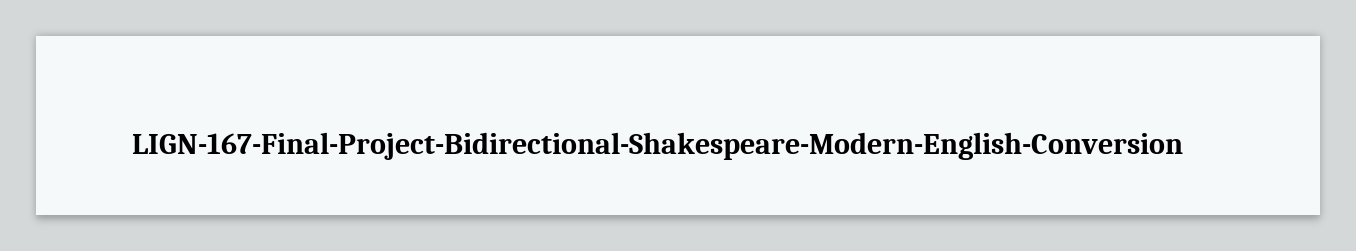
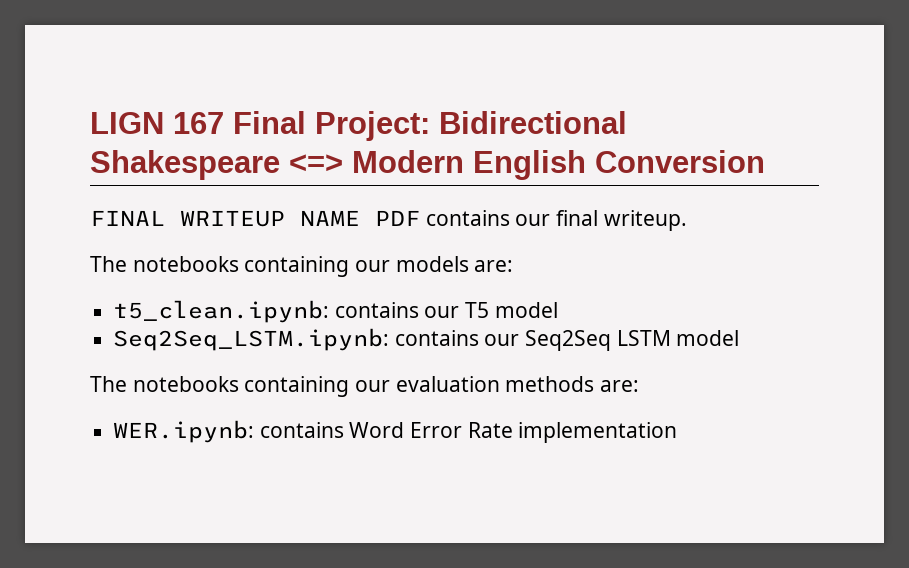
[132,132,1183,160] LIGN-167-Final-Project-Bidirectional-Shakespeare-Modern-English-Conversion -> [90,111,627,141] [90,150,765,180] [90,210,687,231] [90,256,514,277] [113,300,558,323] [113,328,740,351] [90,376,640,397] [113,420,678,443] LIGN 167 Final Project: Bidirectional Shakespeare <=> Modern English Conversion // FINAL WRITEUP NAME PDF contains our final writeup. // The notebooks containing our models are: // t5_clean.ipynb: contains our T5 model // Seq2Seq_LSTM.ipynb: contains our Seq2Seq LSTM model // The notebooks containing our evaluation methods are: // WER.ipynb: contains Word Error Rate implementation

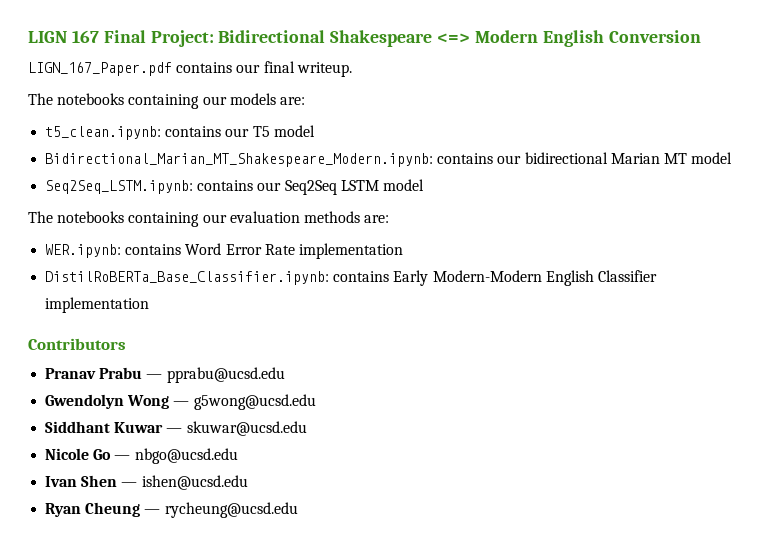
[90,210,420,227] FINAL WRITEUP NAME PDF -> [28,62,172,76] LIGN_167_Paper.pdf
(558, 310) none -> [45,152,733,167] // Bidirectional_Marian_MT_Shakespeare_Modern.ipynb: contains our bidirectional Marian MT model
(678, 432) none -> [45,270,657,286] [45,297,150,313] [28,338,126,350] [45,367,285,383] [45,394,316,410] [45,421,307,436] [45,448,238,464] [45,475,248,490] [45,502,298,518] // DistilRoBERTa_Base_Classifier.ipynb: contains Early Modern-Modern English Classifier implementation // Contributors // Pranav Prabu — pprabu@ucsd.edu // Gwendolyn Wong — g5wong@ucsd.edu // Siddhant Kuwar — skuwar@ucsd.edu // Nicole Go — nbgo@ucsd.edu // Ivan Shen — ishen@ucsd.edu // Ryan Cheung — rycheung@ucsd.edu

